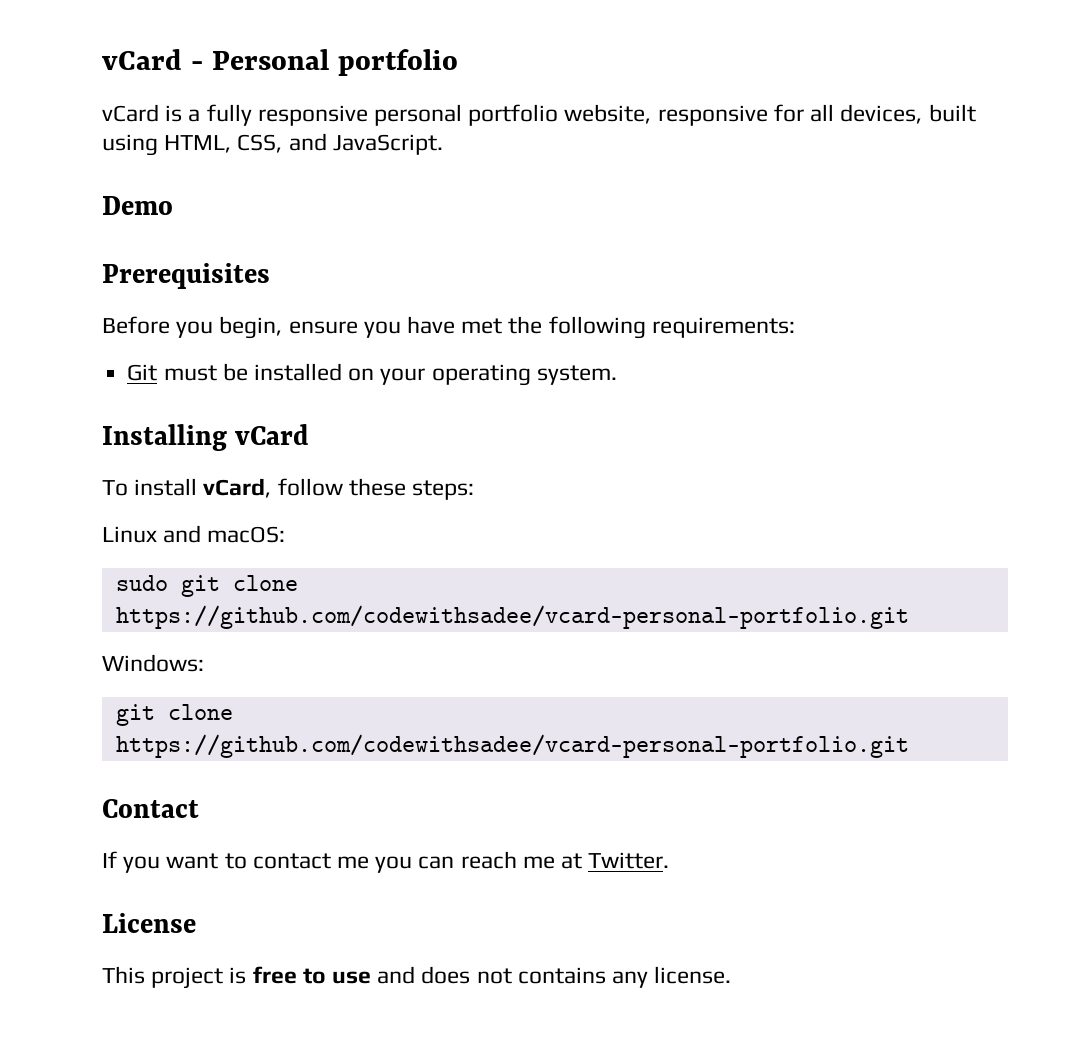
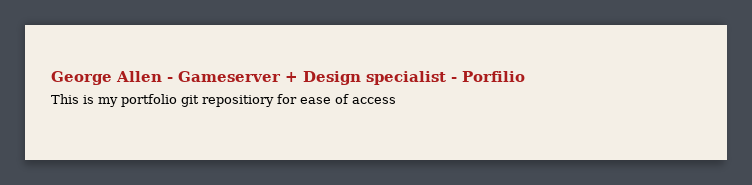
[102,49,458,76] [102,104,976,126] [102,133,443,156] [102,196,173,215] [102,263,270,289] [102,316,795,339] [127,363,617,386] [102,424,310,451] [102,478,475,500] [102,525,286,543] [115,575,298,597] [115,605,909,629] [102,654,204,672] [115,704,233,726] [115,734,909,758] [102,799,199,818] [102,851,670,873] [102,913,196,933] [102,966,732,989] vCard - Personal portfolio // vCard is a fully responsive personal portfolio website, responsive for all devices, built using HTML, CSS, and JavaScript. // Demo // Prerequisites // Before you begin, ensure you have met the following requirements: // Git must be installed on your operating system. // Installing vCard // To install vCard, follow these steps: // Linux and macOS: // sudo git clone https://github.com/codewithsadee/vcard-personal-portfolio.git // Windows: // git clone https://github.com/codewithsadee/vcard-personal-portfolio.git // Contact // If you want to contact me you can reach me at Twitter. // License // This project is free to use and does not contains any license. -> [51,71,525,85] [51,94,396,107] George Allen - Gameserver + Design specialist - Porfilio // This is my portfolio git repositiory for ease of access

